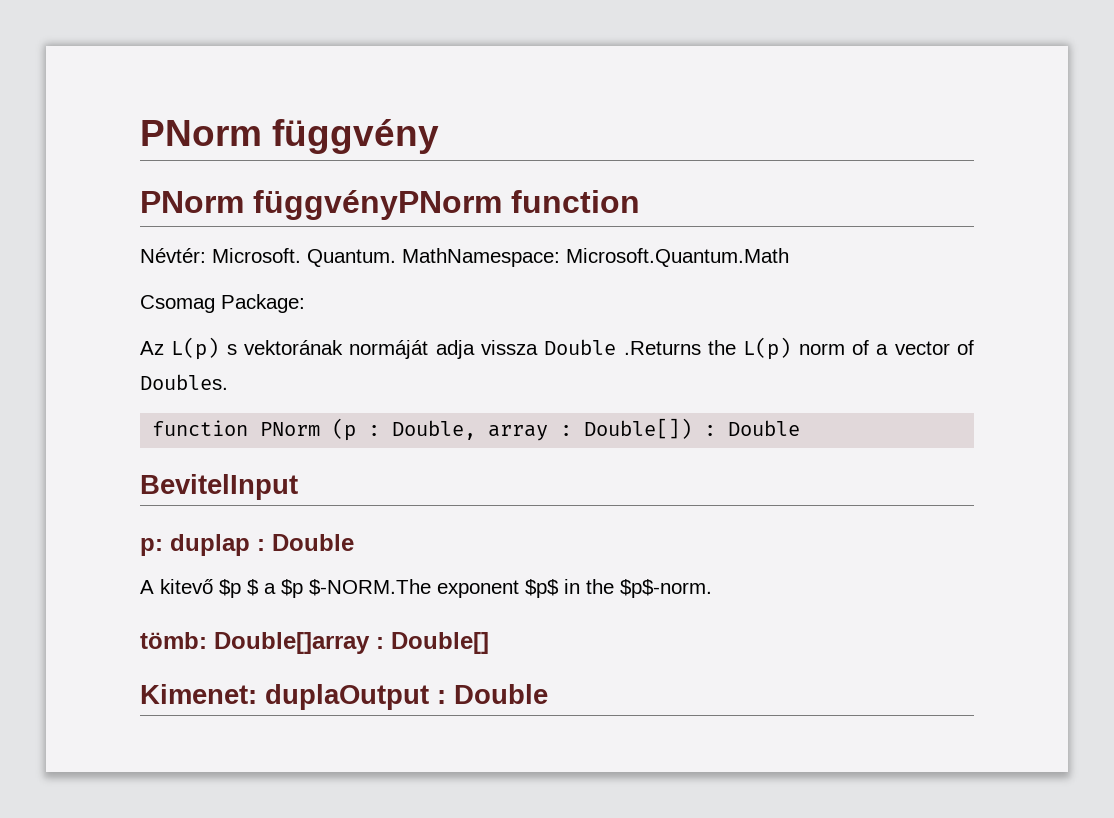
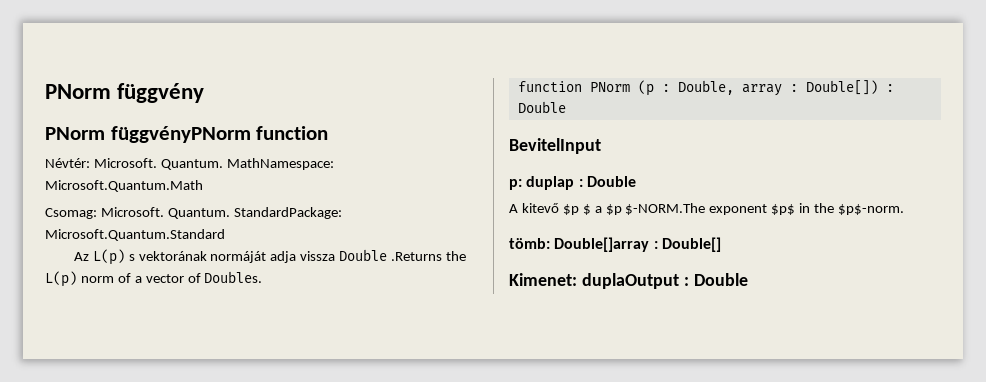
[140,294,305,313] Csomag Package: -> [45,207,342,219] [45,229,225,241] Csomag: Microsoft. Quantum. StandardPackage: Microsoft.Quantum.Standard

